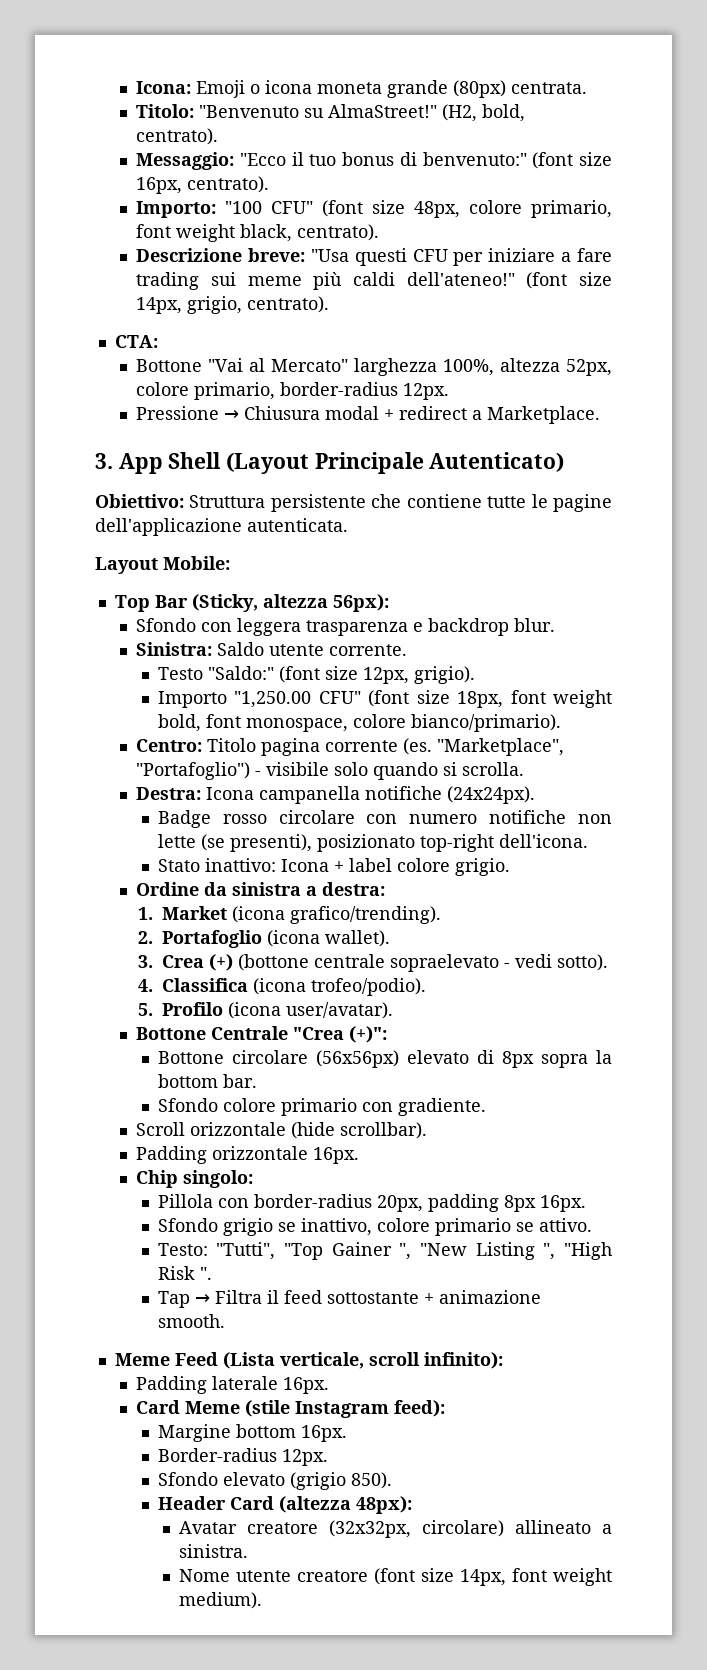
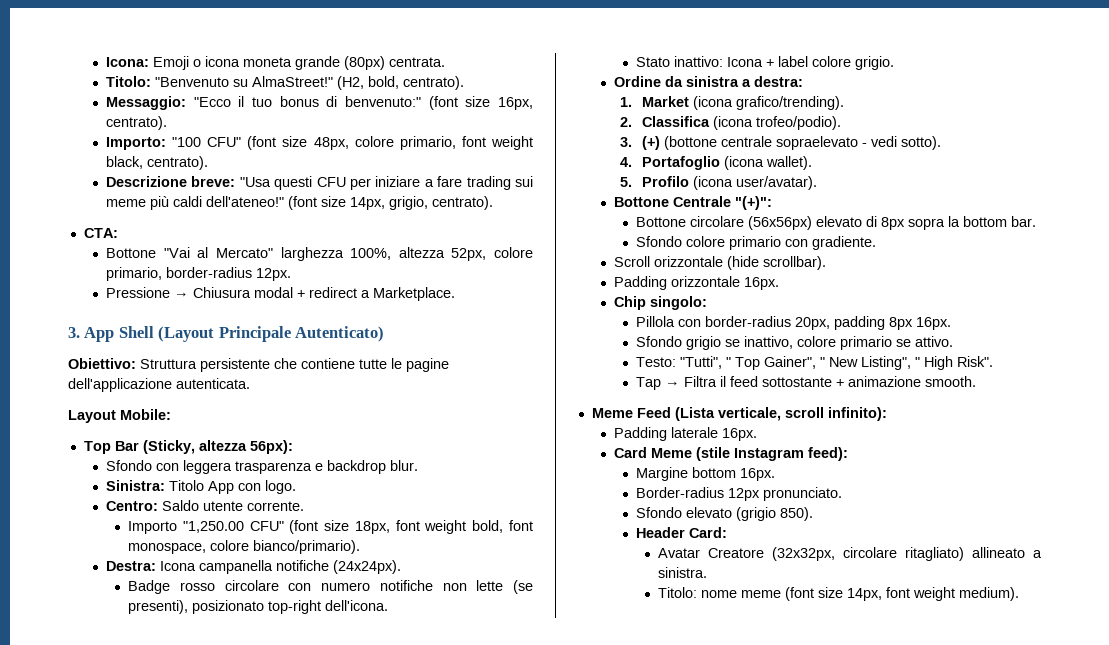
[217,642,408,656] [157,666,475,684] Saldo utente corrente. // Testo "Saldo:" (font size 12px, grigio). -> [169,480,297,494] [106,500,305,511] Titolo App con logo. // Centro: Saldo utente corrente.
[136,738,565,756] [136,762,525,780] // Centro: Titolo pagina corrente (es. "Marketplace", "Portafoglio") - visibile solo quando si scrolla. -> (361, 547) none
[161,930,390,948] [137,955,204,968] Portafoglio (icona wallet). // 3. Crea -> [642,116,842,130] [620,137,633,147] Classifica (icona trofeo/podio). // 3.
[161,978,426,996] Classifica (icona trofeo/podio). -> [642,156,813,170] Portafoglio (icona wallet).
[293,1026,388,1043] "Crea (+)": -> [735,196,773,210] "(+)":
[284,1242,612,1260] [157,1266,212,1280] "Top Gainer ", "New Listing ", "High Risk ". -> [726,356,994,370] " Top Gainer", " New Listing", " High Risk".
[281,1449,328,1466] 12px. -> [728,487,843,501] 12px pronunciato.
[229,1496,412,1514] [179,1520,505,1538] Card (altezza 48px): // Avatar creatore (32x32px, circolare) -> [689,527,728,538] [658,547,965,561] Card: // Avatar Creatore (32x32px, circolare ritagliato)
[179,1569,369,1582] Nome utente creatore -> [658,587,782,598] Titolo: nome meme

